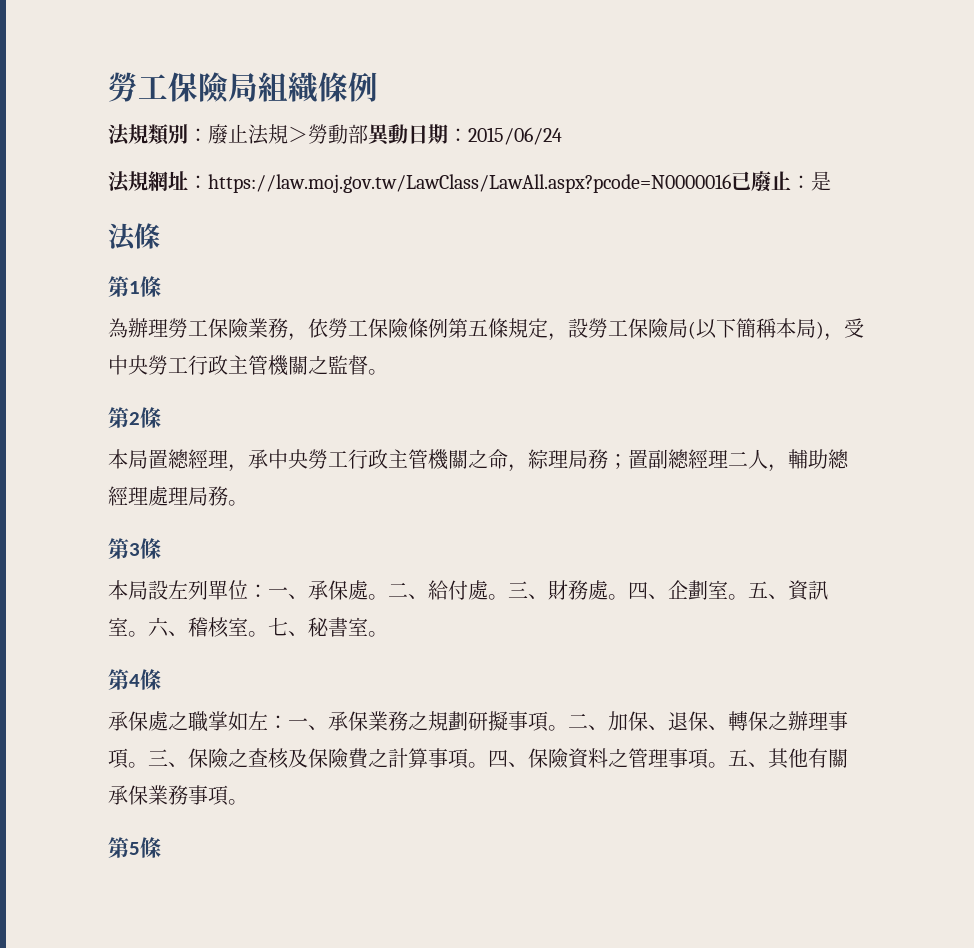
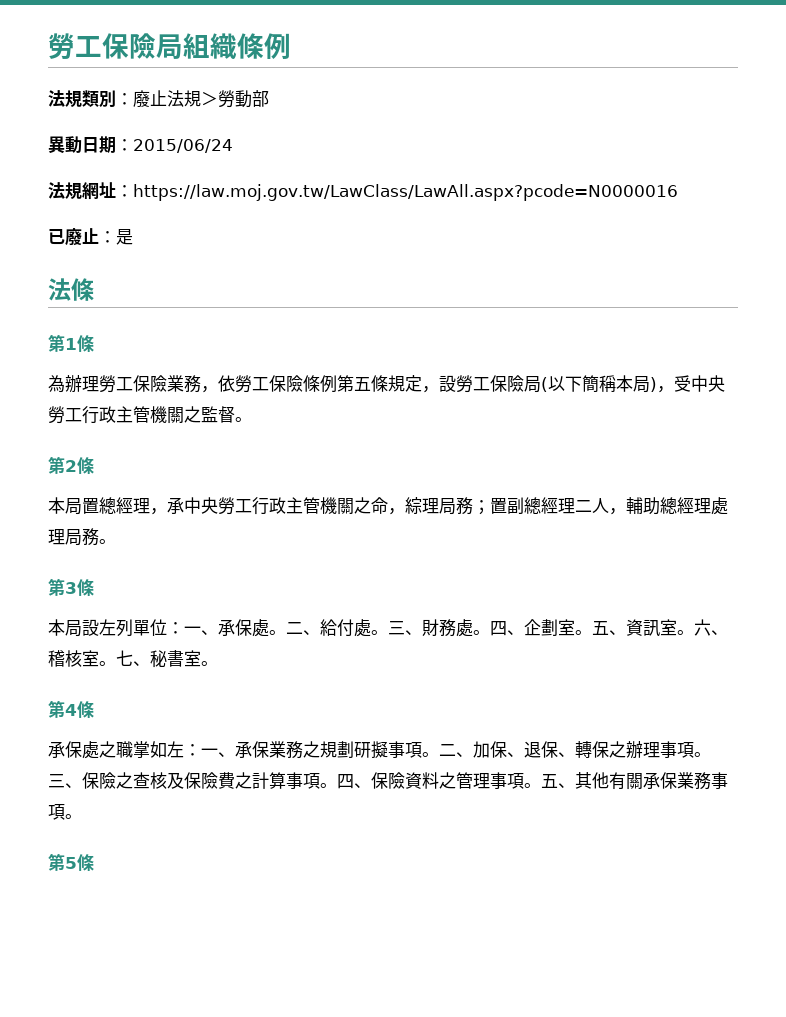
(368, 134) none -> (269, 98) //
(731, 183) none -> (678, 192) //

